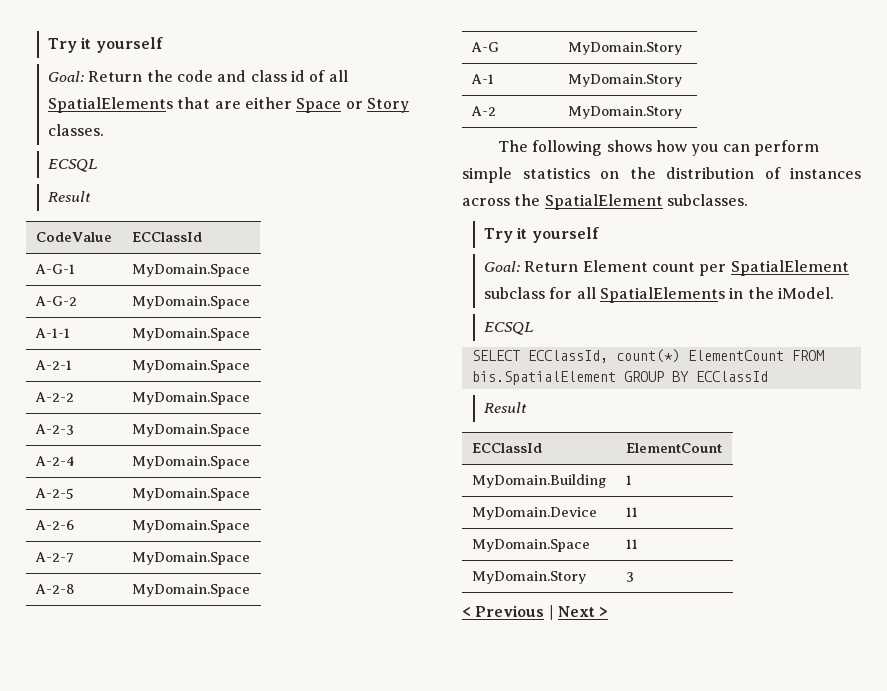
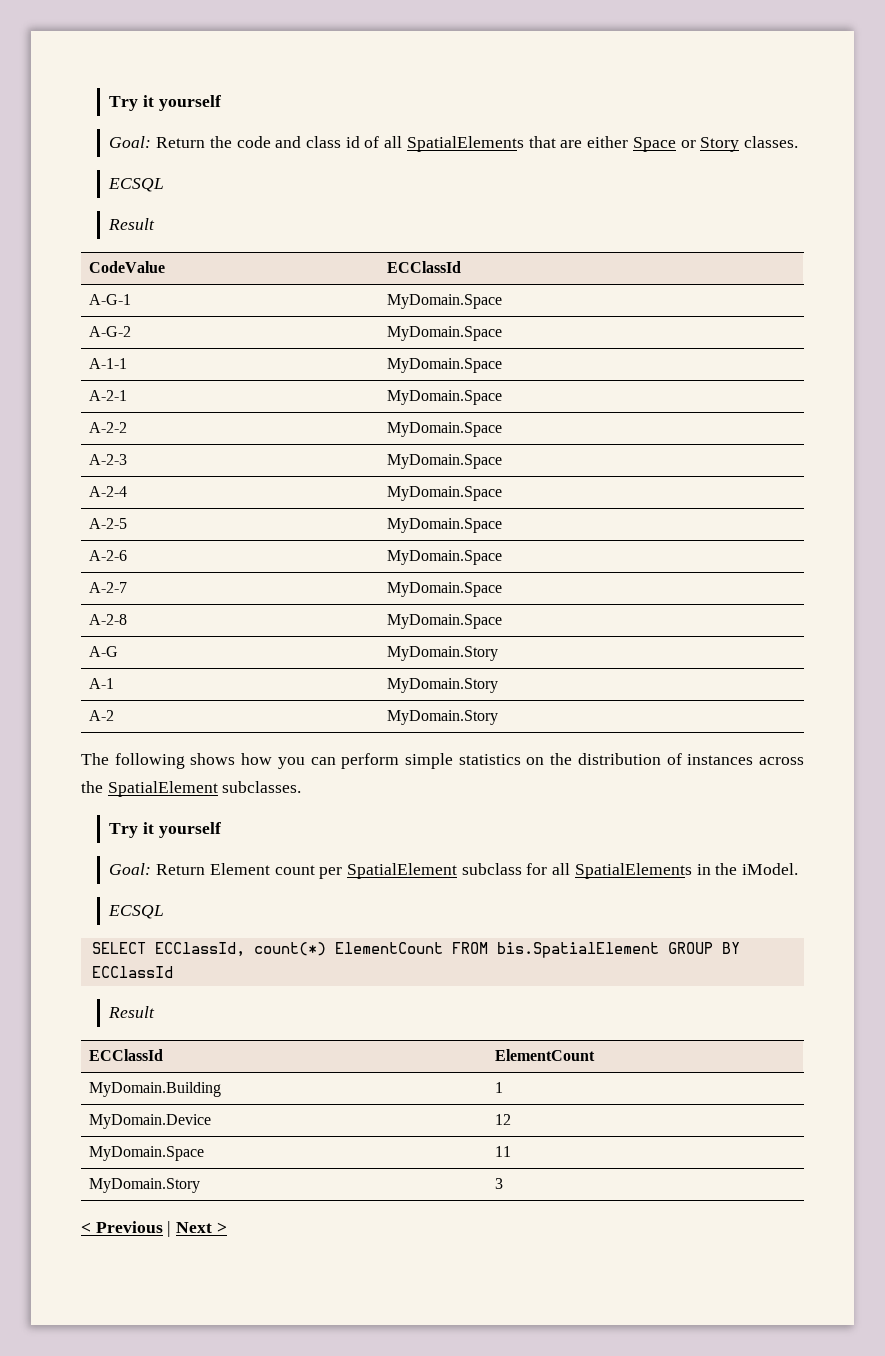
[625,507,638,517] 11 -> [494,1114,511,1125] 12

